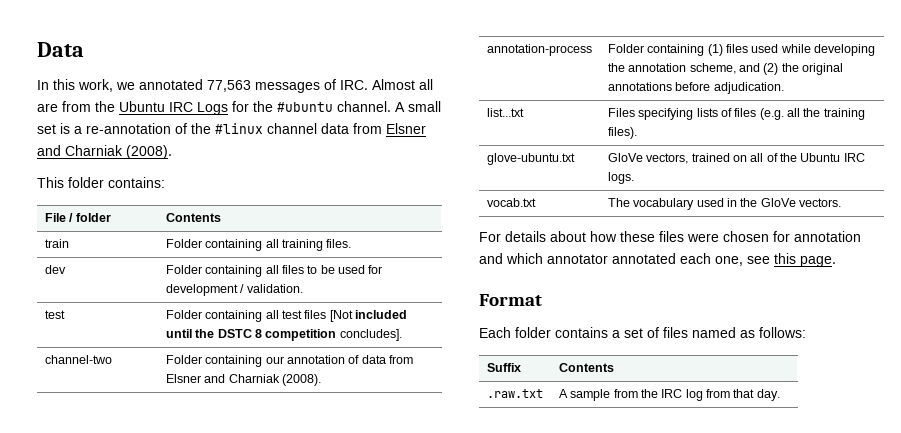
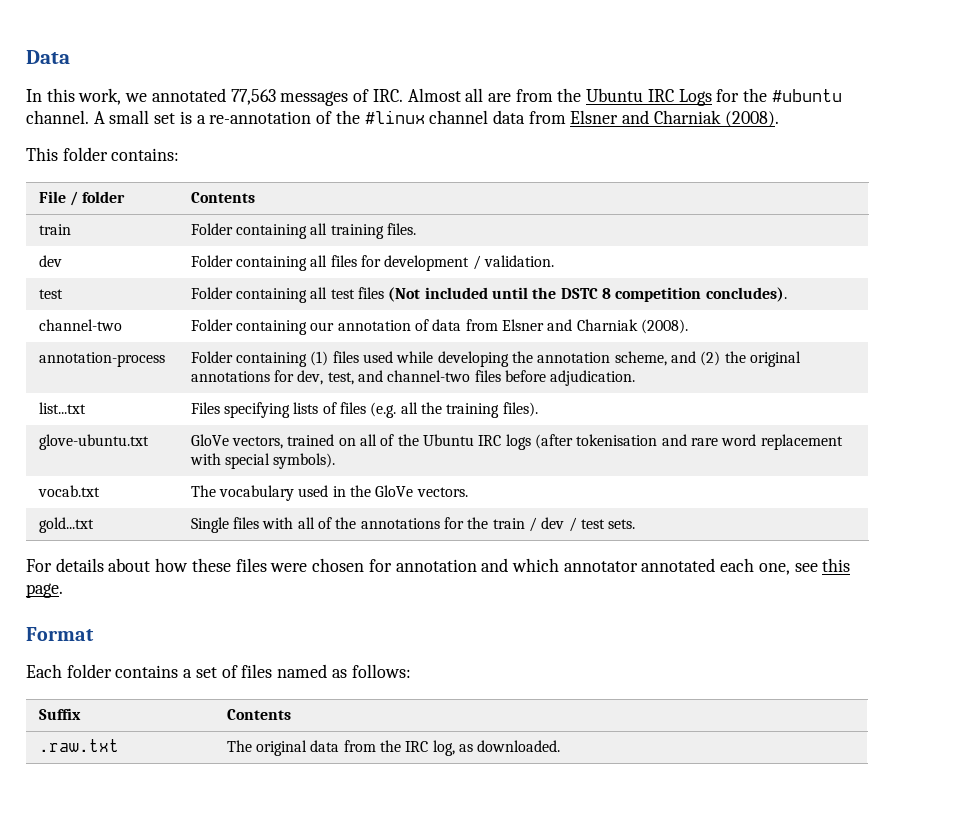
[307,265,366,274] to be used -> (357, 261) none
[329,310,353,322] [Not -> [388,287,421,302] (Not
[339,329,402,341] concludes]. -> [705,287,787,302] concludes).
(672, 86) none -> [274,370,501,385] for dev, test, and channel-two files
[607,172,634,184] logs. -> [505,434,843,450] [189,453,336,469] logs (after tokenisation and rare word replacement with special symbols).
(842, 202) none -> [38,517,94,533] [190,517,636,533] // gold...txt | Single files with all of the annotations for the train / dev / test sets.
[558,389,780,401] A sample from the IRC log from that day. -> [226,740,561,756] The original data from the IRC log, as downloaded.

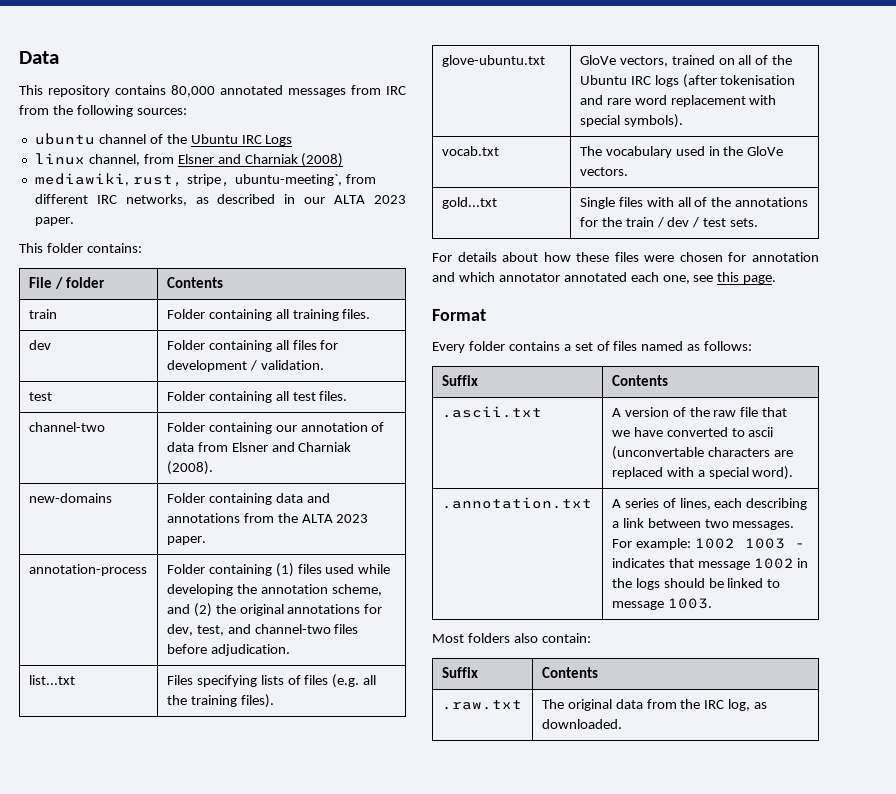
[26,88,842,106] [26,110,779,127] In this work, we annotated 77,563 messages of IRC. Almost all are from the Ubuntu IRC Logs for the #ubuntu channel. A small set is a re-annotation of the #linux channel data from Elsner and Charniak (2008). -> [19,85,406,97] [19,105,187,117] [34,133,293,146] [34,153,344,167] [34,173,376,187] [34,194,407,206] [34,217,74,226] This repository contains 80,000 annotated messages from IRC from the following sources: // ubuntu channel of the Ubuntu IRC Logs // linux channel, from Elsner and Charniak (2008) // mediawiki, rust, stripe, ubuntu-meeting`, from different IRC networks, as described in our ALTA 2023 paper.
[358,287,787,302] files (Not included until the DSTC 8 competition concludes). -> [319,391,348,401] files.
(689, 326) none -> [28,493,112,503] [166,493,330,505] [166,513,369,523] [166,536,206,545] // new-domains | Folder containing data and annotations from the ALTA 2023 paper.
[26,664,62,678] Each -> [432,342,465,353] Every
(291, 714) none -> [441,406,542,418] [611,407,788,417] [611,427,774,437] [611,446,793,460] [611,466,794,480] [441,497,592,509] [611,498,808,510] [611,518,795,530] [611,538,805,550] [611,558,809,570] [611,578,781,590] [611,598,712,610] [432,633,591,643] [441,667,478,678] [541,667,598,678] // .ascii.txt | A version of the raw file that we have converted to ascii (unconvertable characters are replaced with a special word). // .annotation.txt | A series of lines, each describing a link between two messages. For example: 1002 1003 - indicates that message 1002 in the logs should be linked to message 1003. // Most folders also contain: // Suffix | Contents

